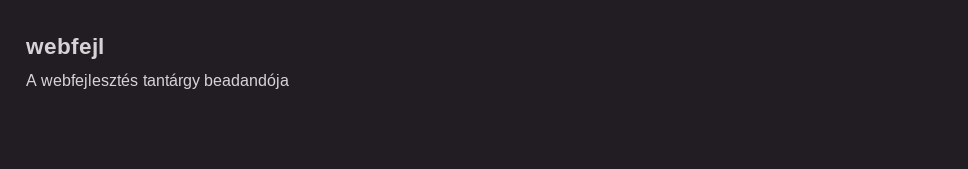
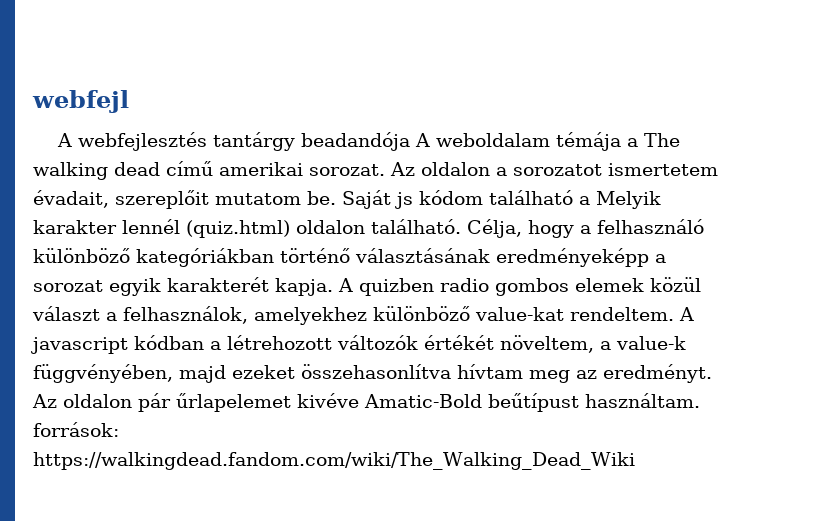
(289, 81) none -> [414,132,680,151] [33,161,718,180] [33,190,661,209] [33,219,704,238] [33,248,666,267] [33,277,701,296] [32,306,694,325] [31,335,686,354] [33,364,712,383] [32,393,700,412] [33,422,119,437] [33,452,635,470] A weboldalam témája a The walking dead című amerikai sorozat. Az oldalon a sorozatot ismertetem évadait, szereplőit mutatom be. Saját js kódom található a Melyik karakter lennél (quiz.html) oldalon található. Célja, hogy a felhasználó különböző kategóriákban történő választásának eredményeképp a sorozat egyik karakterét kapja. A quizben radio gombos elemek közül választ a felhasználok, amelyekhez különböző value-kat rendeltem. A javascript kódban a létrehozott változók értékét növeltem, a value-k függvényében, majd ezeket összehasonlítva hívtam meg az eredményt. Az oldalon pár űrlapelemet kivéve Amatic-Bold beűtípust használtam. források: https://walkingdead.fandom.com/wiki/The_Walking_Dead_Wiki

